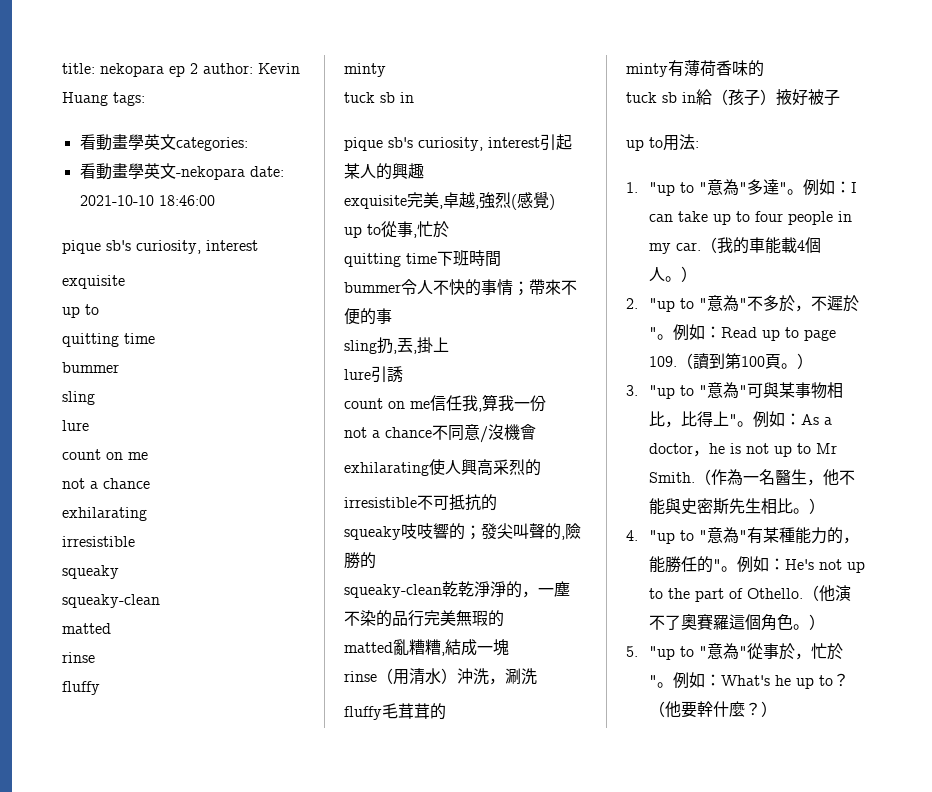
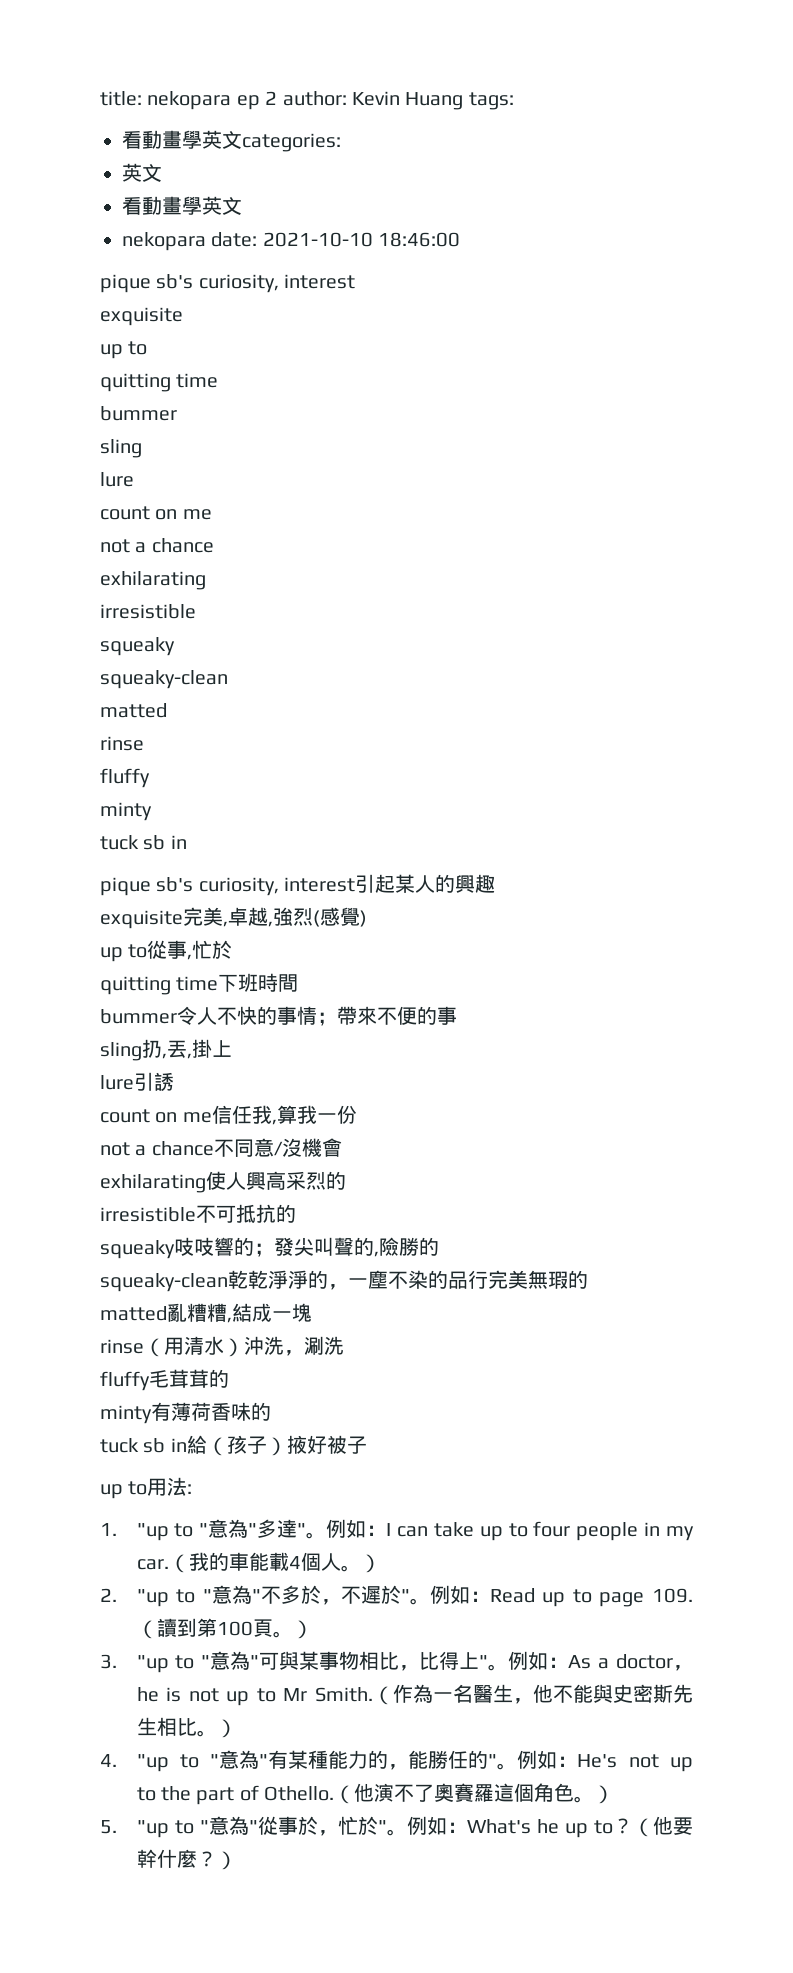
[79,163,245,180] // 看動畫學英文-nekopara -> [122,163,162,182] [122,196,242,215] [122,232,206,251] // 英文 // 看動畫學英文 // nekopara

